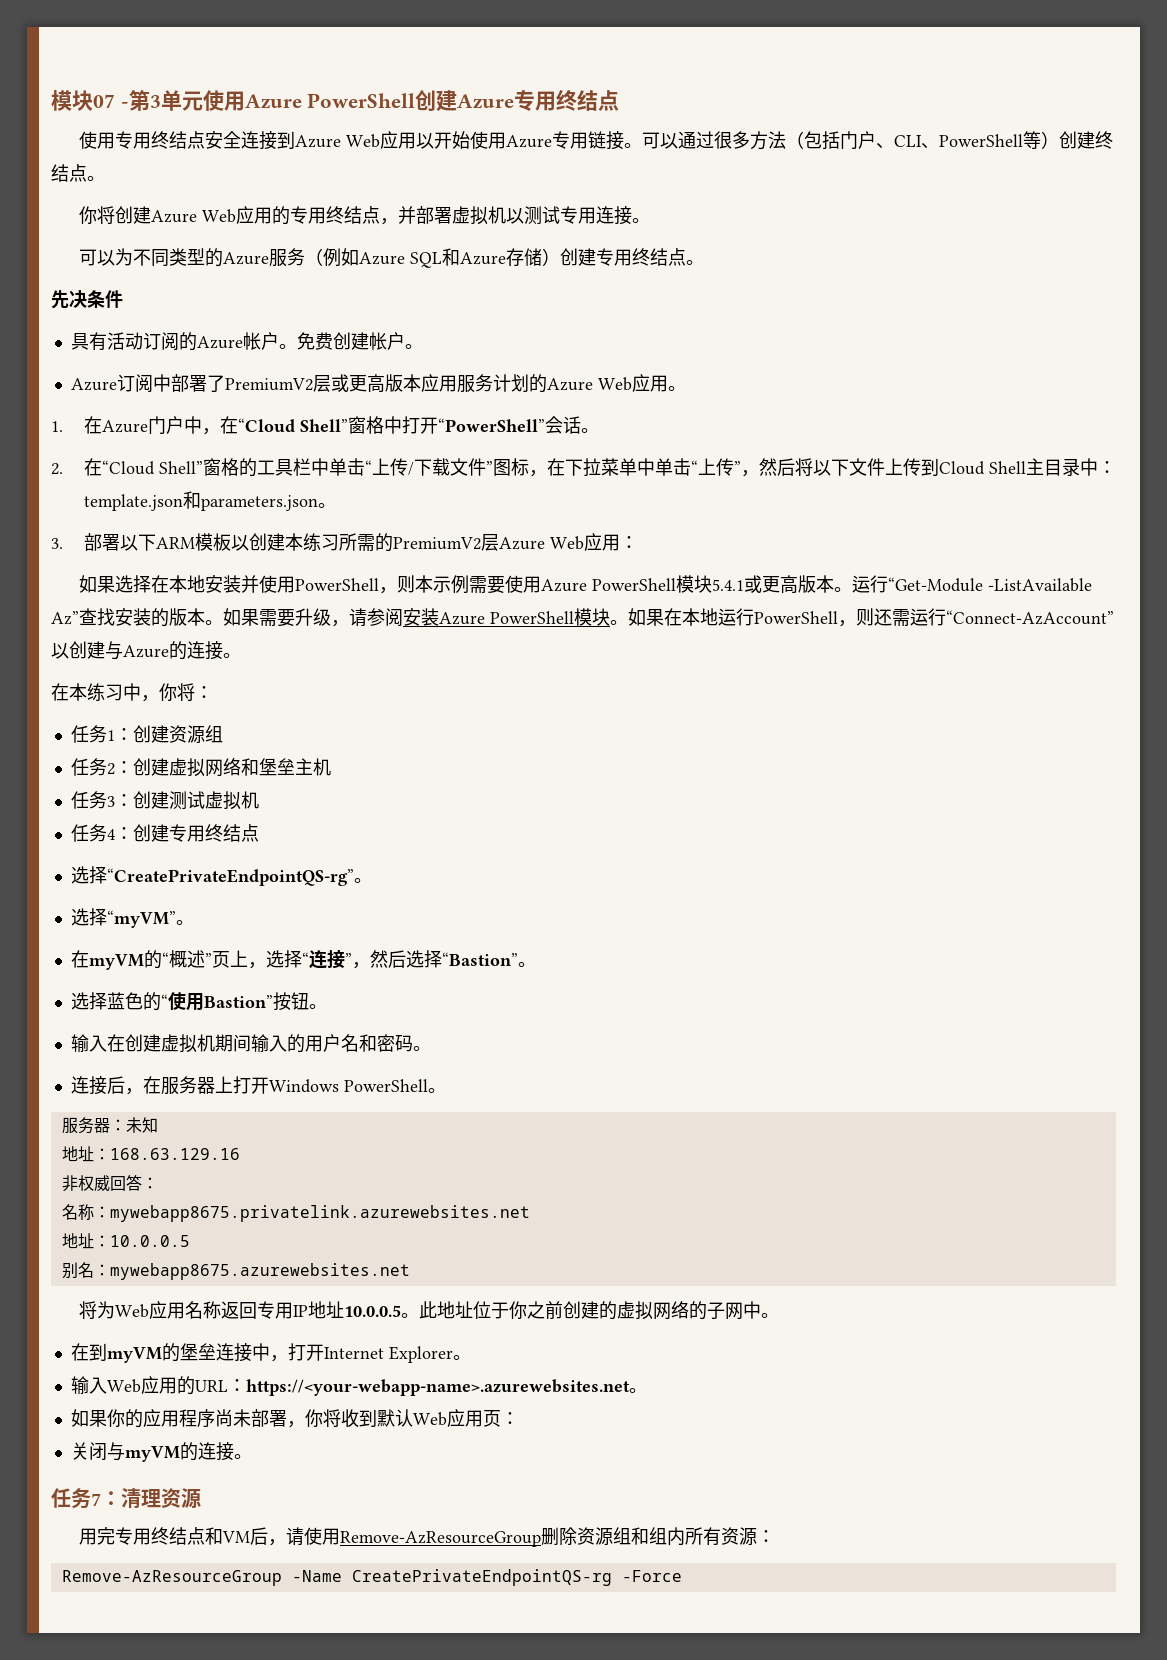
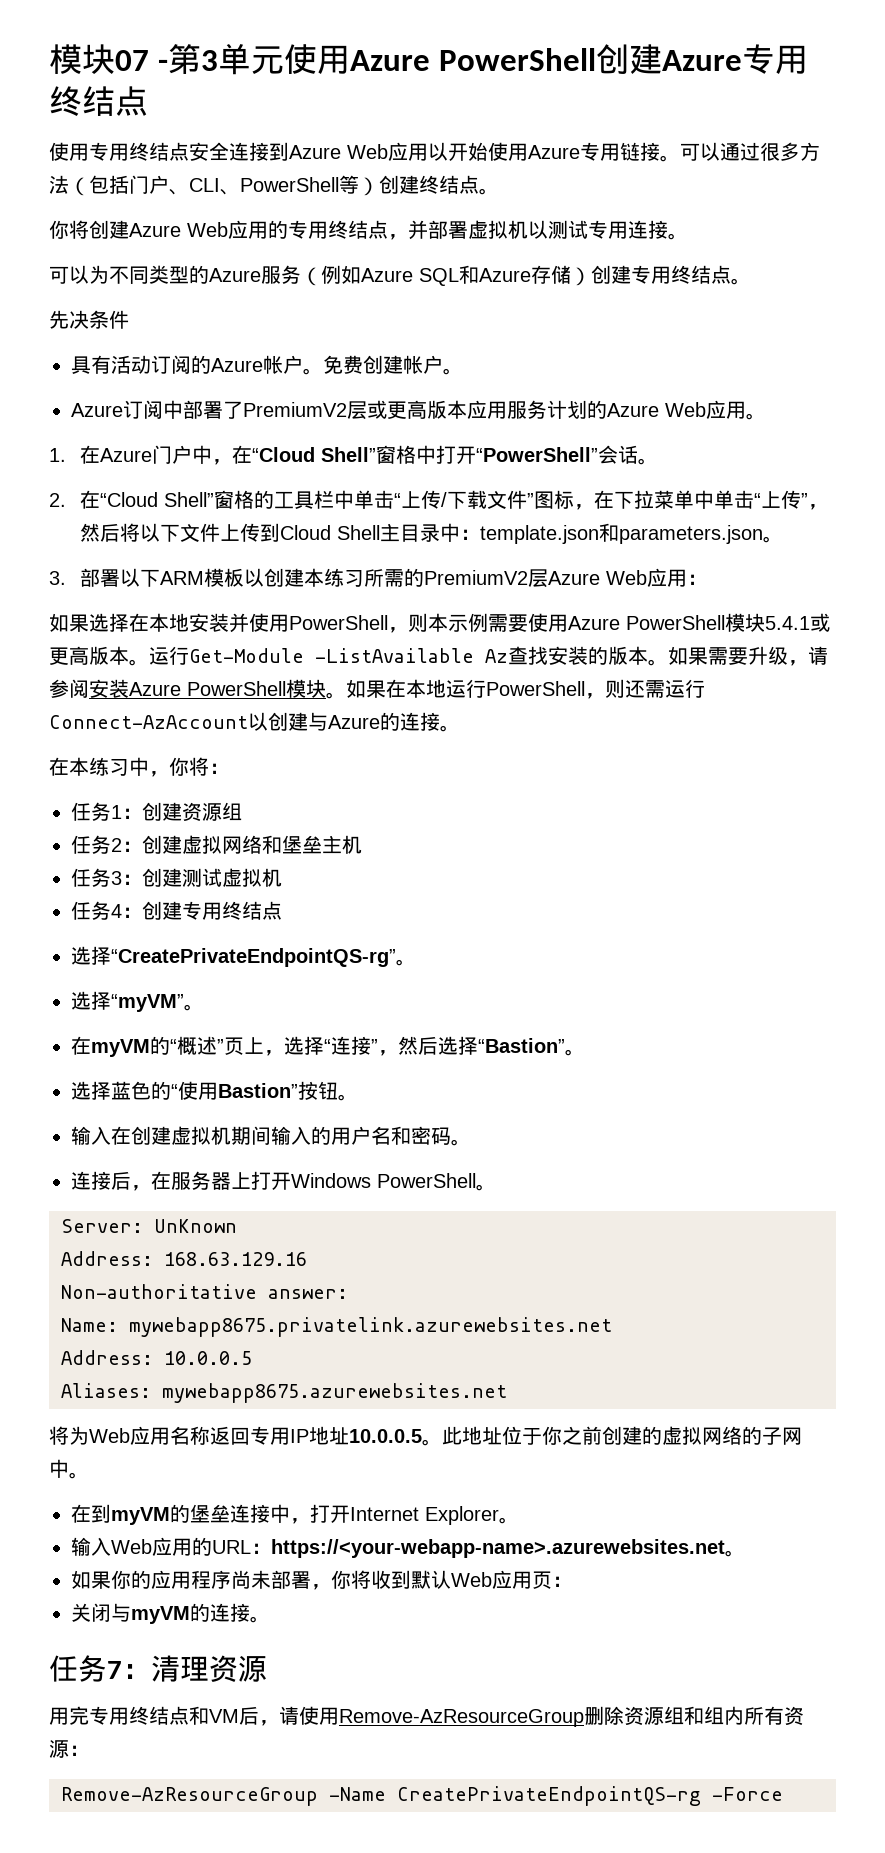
[888,577,1093,592] [51,611,79,625] “Get-Module -ListAvailable Az” -> [189,648,508,663] Get-Module -ListAvailable Az
[946,610,1114,625] “Connect-AzAccount” -> [49,715,248,729] Connect-AzAccount
[61,1117,158,1134] [61,1146,240,1162] [61,1175,158,1192] [61,1204,110,1220] 服务器：未知 // 地址：168.63.129.16 // 非权威回答： // 名称： -> [61,1219,237,1233] [61,1251,307,1266] [61,1284,348,1299] [61,1318,118,1332] Server: UnKnown // Address: 168.63.129.16 // Non-authoritative answer: // Name:
[61,1233,110,1249] 地址： -> [61,1350,153,1365] Address:
[61,1262,110,1279] 别名： -> [61,1383,151,1398] Aliases:

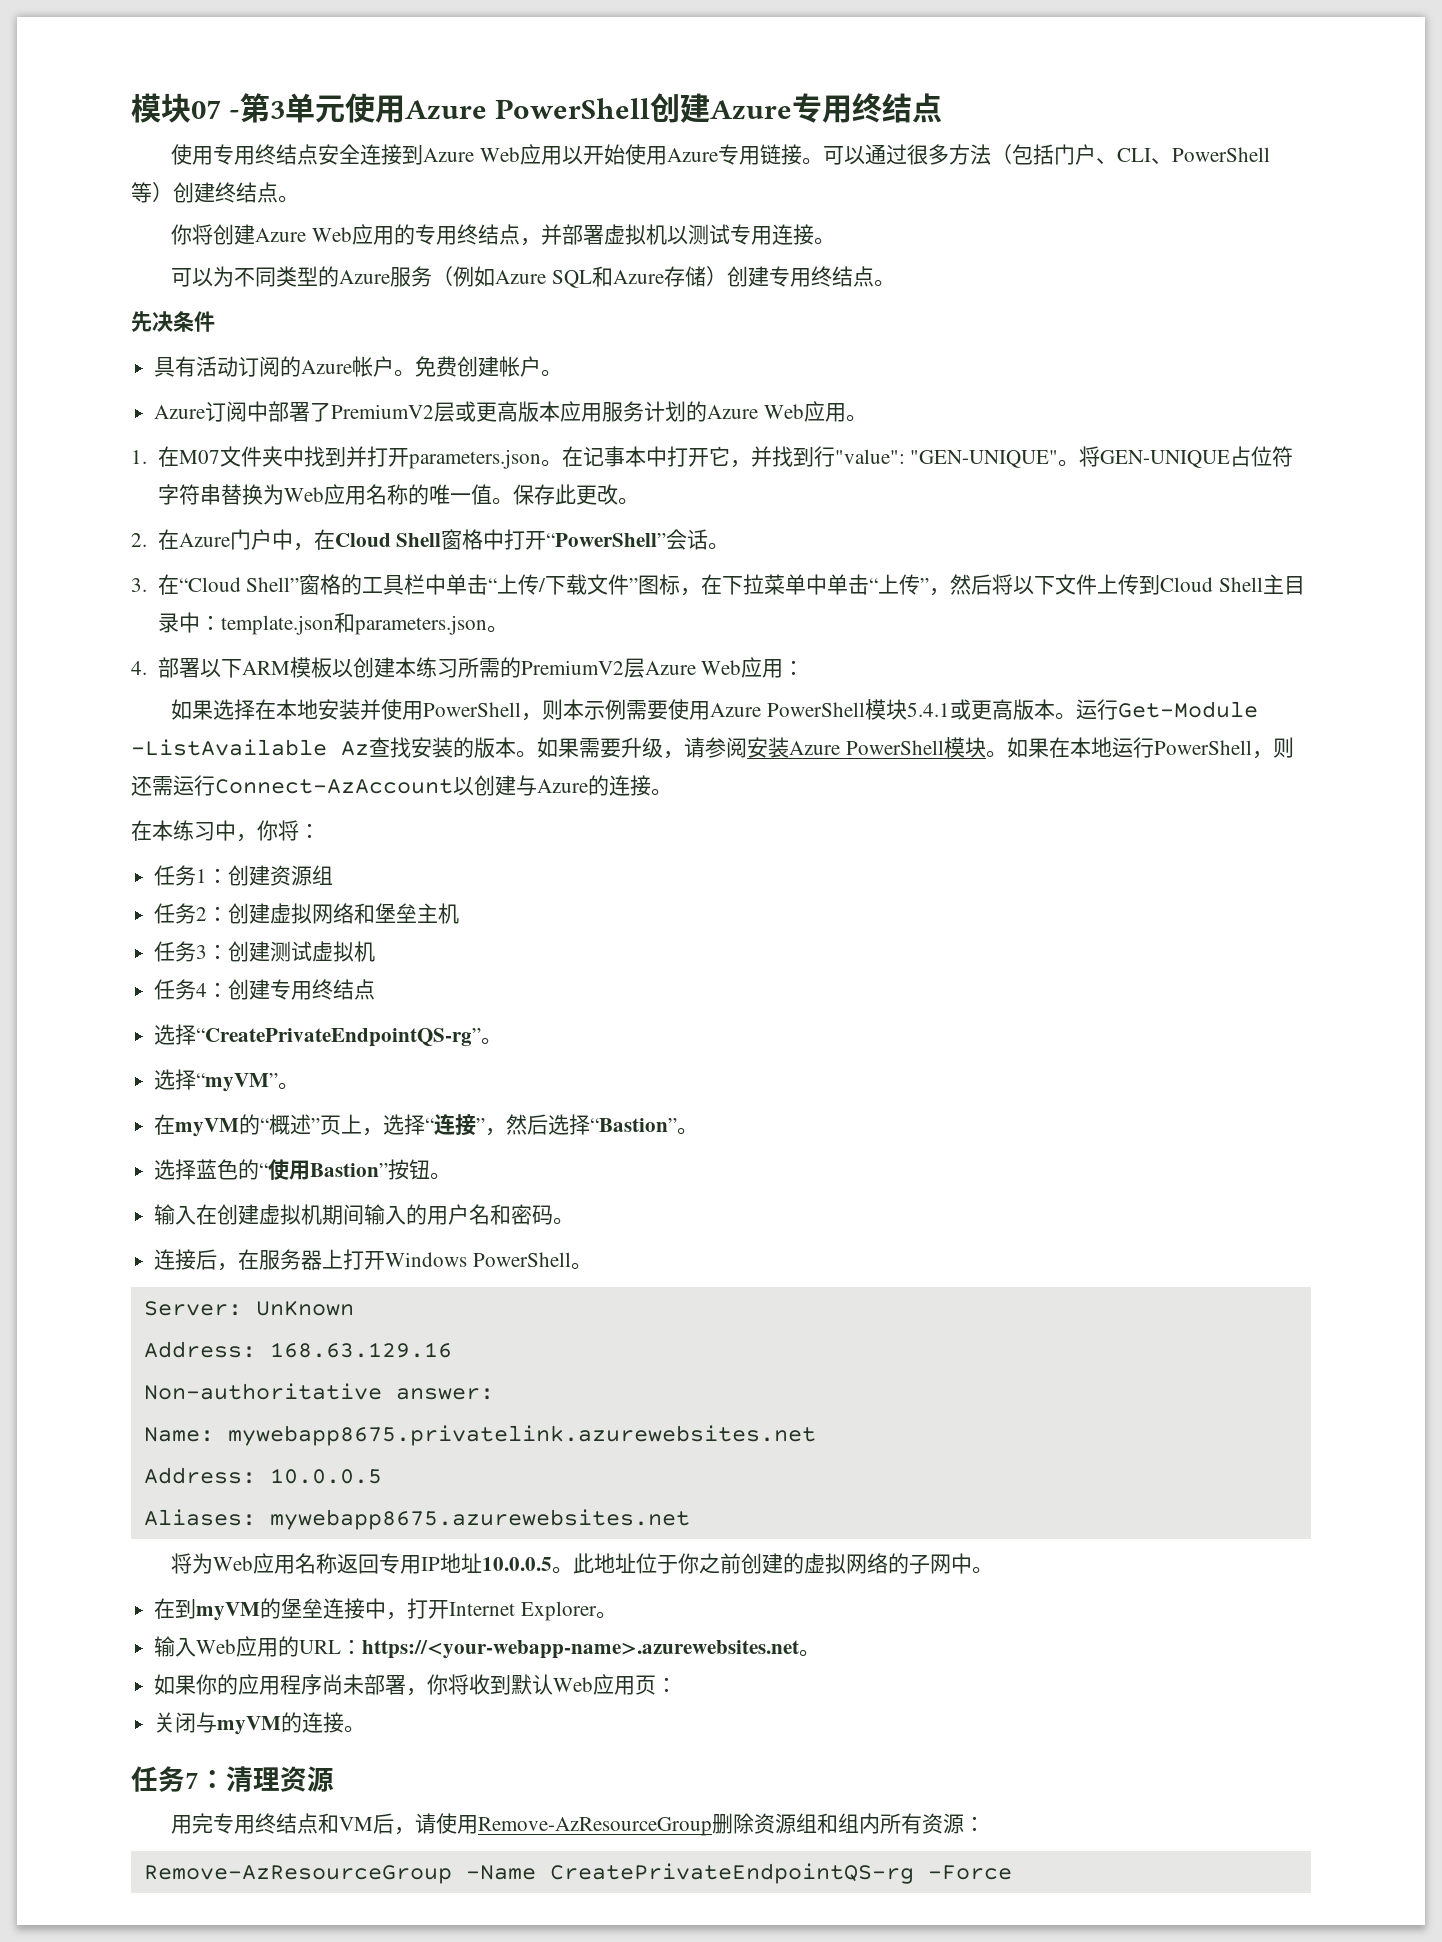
(101, 454) none -> [178,446,1294,469] [157,484,639,505] [131,529,179,550] M07文件夹中找到并打开parameters.json。在记事本中打开它，并找到行"value": "GEN-UNIQUE"。将GEN-UNIQUE占位符字符串替换为Web应用名称的唯一值。保存此更改。 // 2.在
[252,447,377,462] “Cloud Shell” -> [334,533,442,547] Cloud Shell
[49,493,66,507] 2. -> [131,578,147,592] 3.
[49,571,66,585] 3. -> [131,661,147,675] 4.

